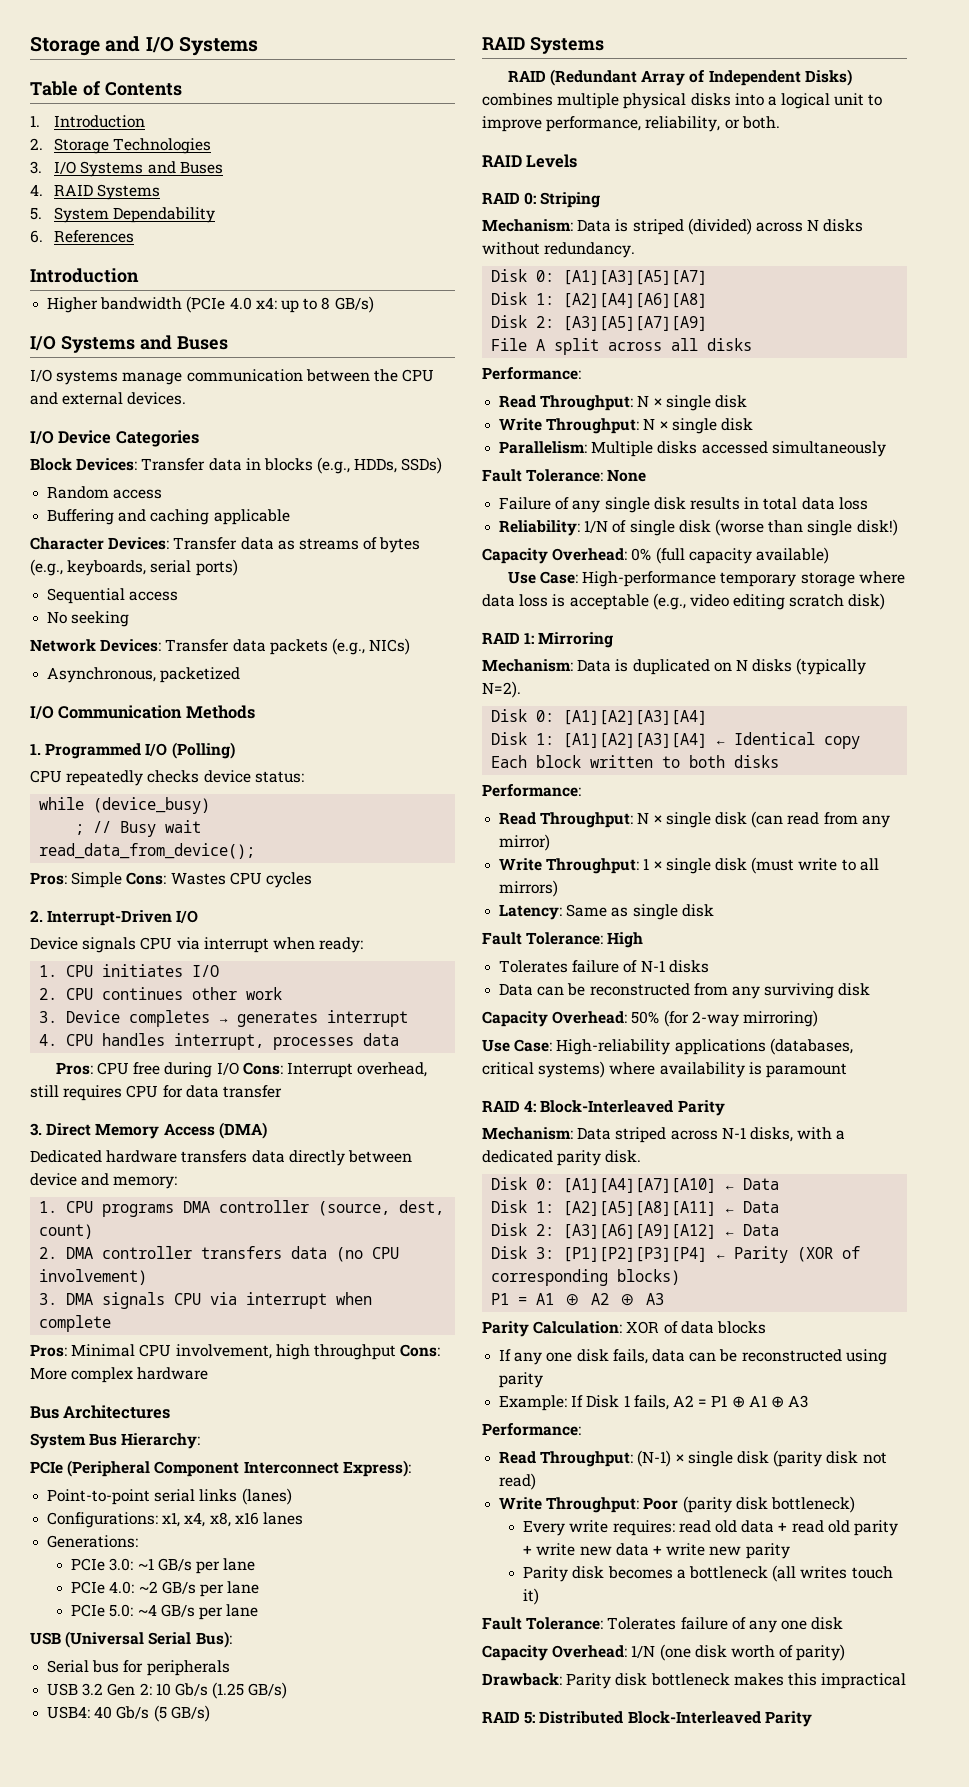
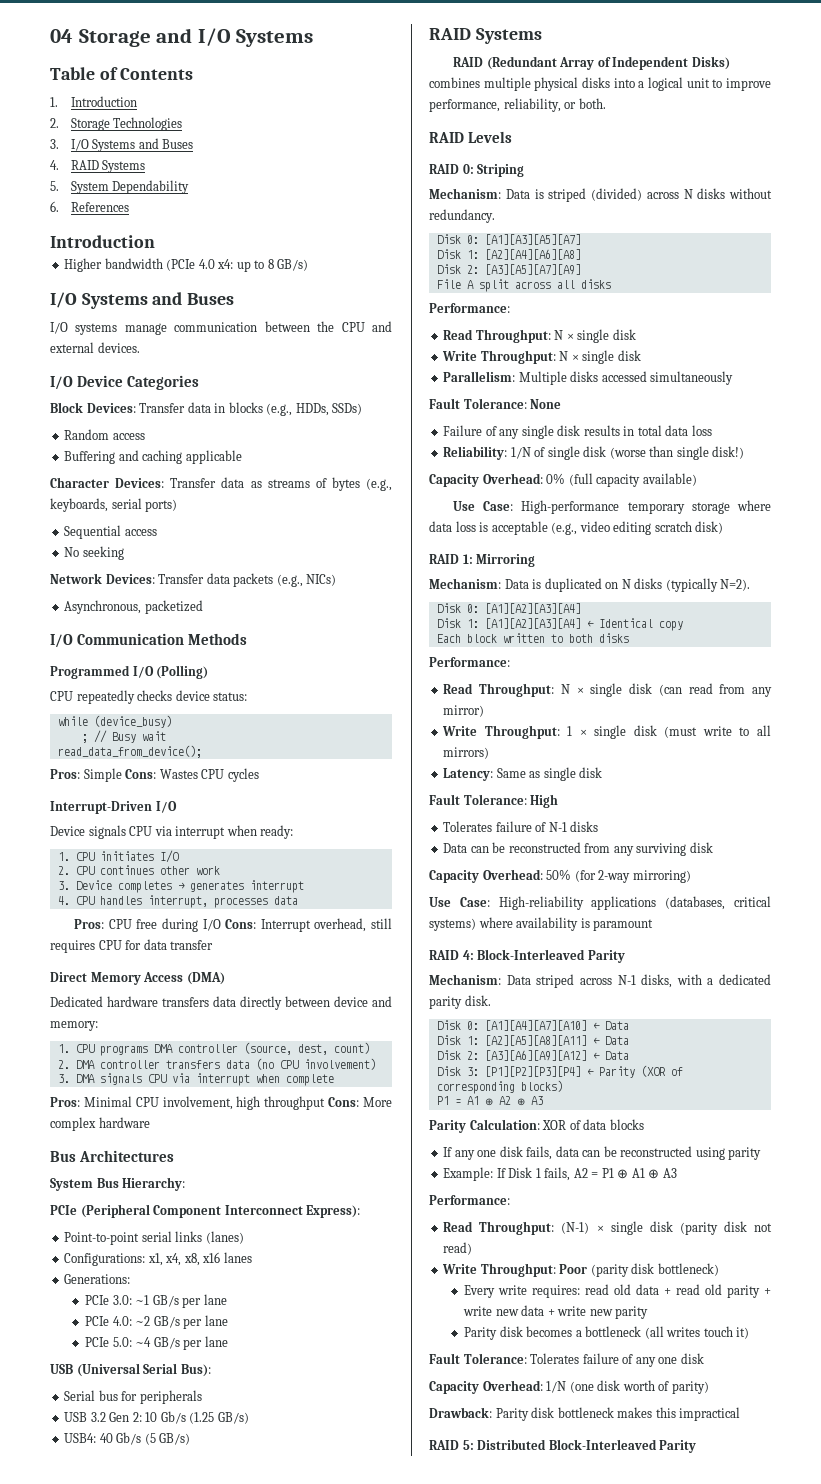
(30, 46) none -> [50,29,73,43] 04
[30,743,41,755] 1. -> (248, 639) none
[30,910,43,922] 2. -> (259, 775) none
[30,1123,42,1136] 3. -> (214, 945) none

